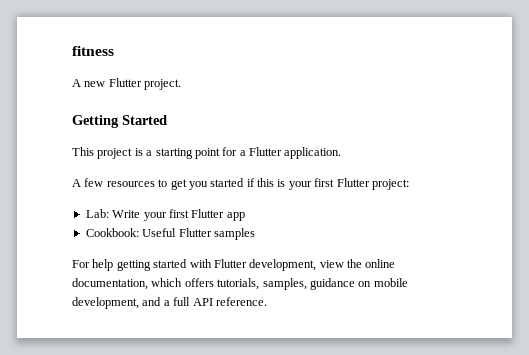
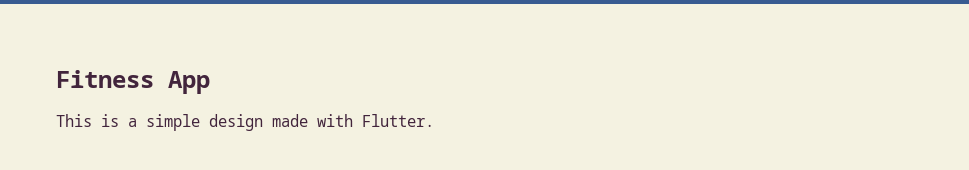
[72,46,114,56] [72,78,182,90] [72,115,167,128] fitness // A new Flutter project. // Getting Started -> [56,70,210,94] Fitness App
[97,148,133,159] project -> (92, 120) none
[155,147,342,159] [72,178,409,190] [85,209,245,221] [85,228,255,240] [72,259,396,271] [72,278,408,290] [72,297,267,309] starting point for a Flutter application. // A few resources to get you started if this is your first Flutter project: // Lab: Write your first Flutter app // Cookbook: Useful Flutter samples // For help getting started with Flutter development, view the online documentation, which offers tutorials, samples, guidance on mobile development, and a full API reference. -> [146,114,434,131] simple design made with Flutter.

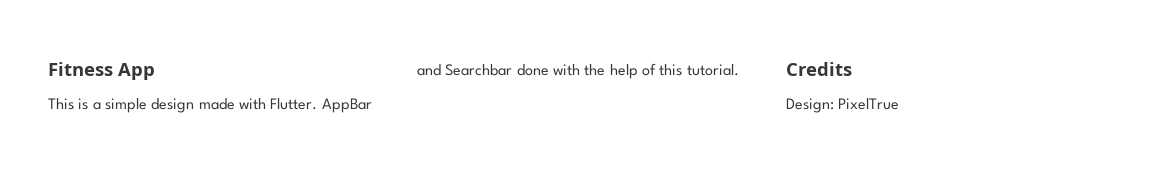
(434, 120) none -> [321,98,372,113] [417,63,739,79] [786,62,852,76] [786,98,900,113] AppBar and Searchbar done with the help of this tutorial. // Credits // Design: PixelTrue

